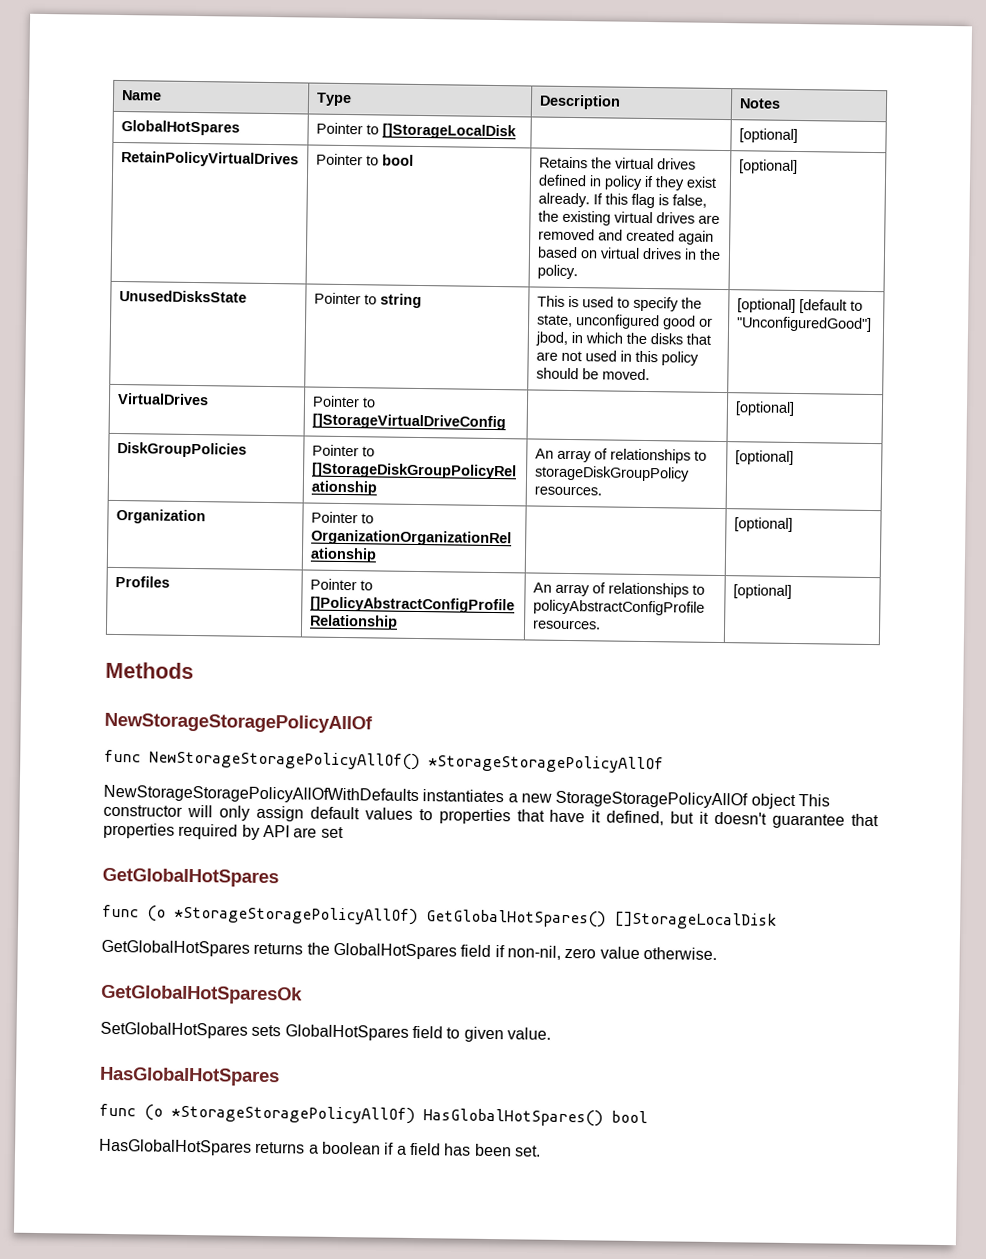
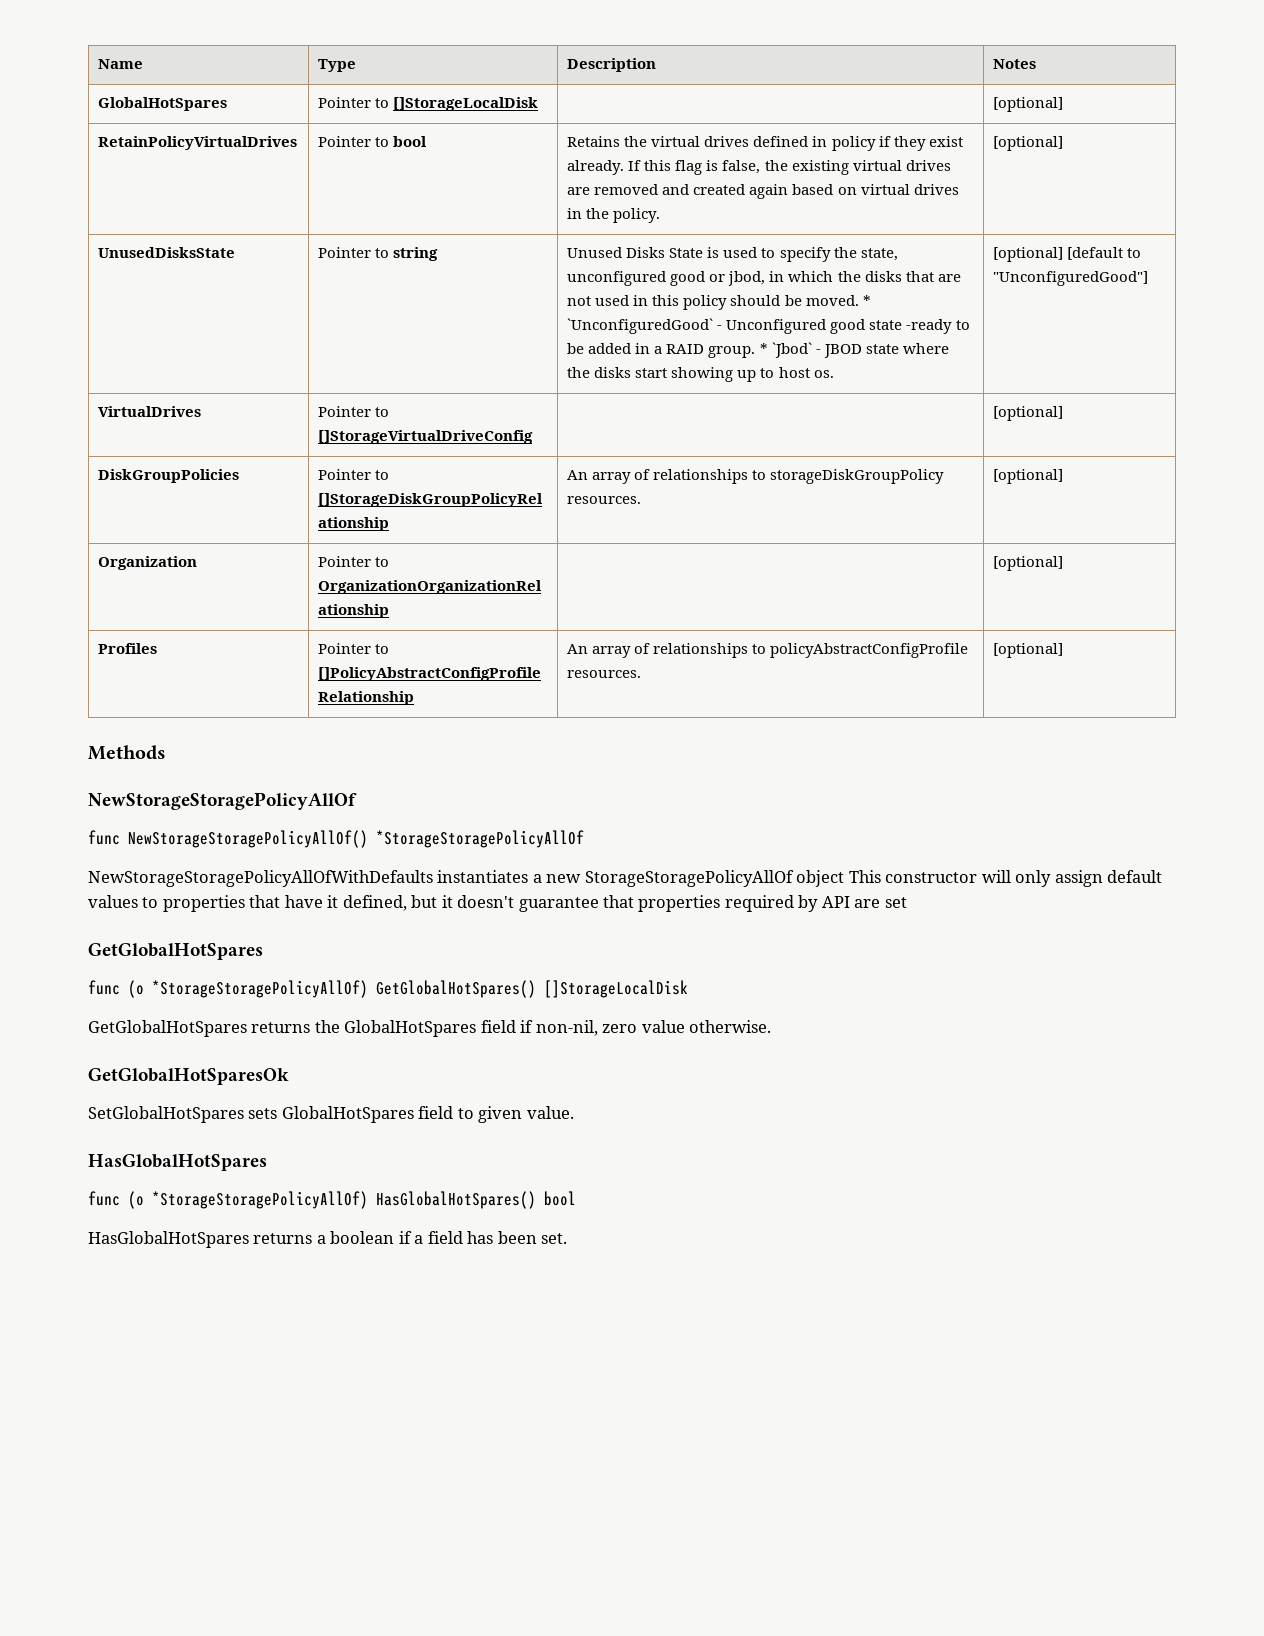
[536,295,565,307] This -> [567,247,704,258] Unused Disks State
(650, 374) none -> [862,295,871,306] [567,318,970,334] [567,342,949,358] [567,367,834,382] * `UnconfiguredGood` - Unconfigured good state -ready to be added in a RAID group. * `Jbod` - JBOD state where the disks start showing up to host os.

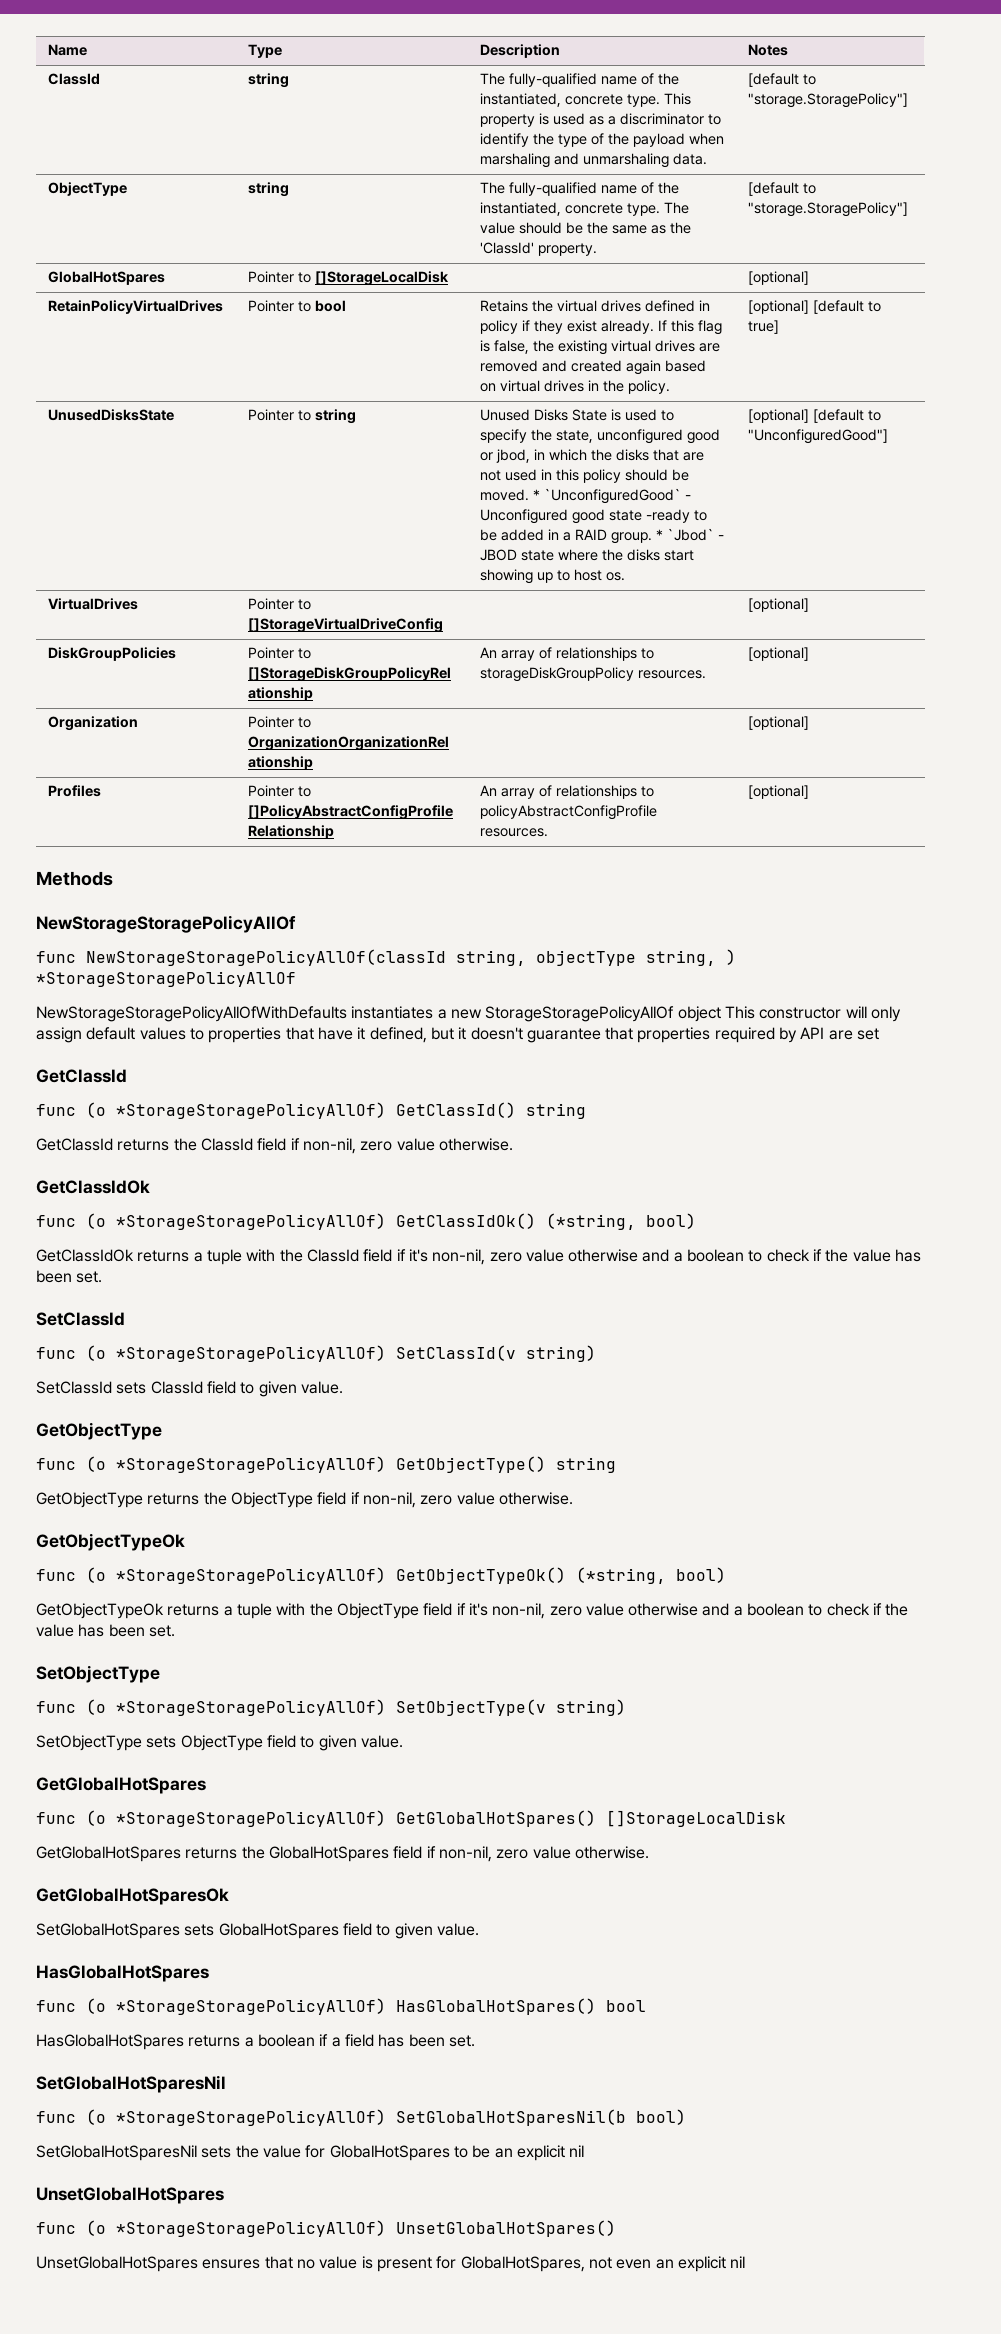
(1037, 64) none -> [48,73,101,85] [248,73,290,88] [480,73,680,87] [480,93,692,107] [480,113,722,127] [480,133,725,147] [480,153,708,168] [748,73,817,87] [748,93,909,108] [48,182,128,196] [248,182,290,197] [480,182,680,196] [480,202,690,216] [480,222,692,234] [480,242,598,256] [748,182,817,196] [748,202,909,217] // ClassId | string | The fully-qualified name of the instantiated, concrete type. This property is used as a discriminator to identify the type of the payload when marshaling and unmarshaling data. | [default to "storage.StoragePolicy"] // ObjectType | string | The fully-qualified name of the instantiated, concrete type. The value should be the same as the 'ClassId' property. | [default to "storage.StoragePolicy"]
(1064, 143) none -> [813,300,882,314] [748,320,780,334] [default to true]
[128,830,368,848] NewStorageStoragePolicyAllOf() -> [86,949,736,966] NewStorageStoragePolicyAllOf(classId string, objectType string, )
(907, 902) none -> [36,1069,127,1083] [36,1102,586,1119] [36,1138,513,1154] [36,1180,150,1194] [36,1213,696,1230] [36,1249,922,1265] [36,1270,103,1283] [36,1312,125,1326] [36,1345,596,1362] [36,1381,343,1397] [36,1422,162,1440] [36,1456,616,1473] [36,1492,573,1508] [36,1533,185,1551] [36,1567,726,1584] [36,1603,909,1619] [36,1624,175,1637] [36,1665,160,1683] [36,1699,626,1716] [36,1735,403,1751] // GetClassId // func (o *StorageStoragePolicyAllOf) GetClassId() string // GetClassId returns the ClassId field if non-nil, zero value otherwise. // GetClassIdOk // func (o *StorageStoragePolicyAllOf) GetClassIdOk() (*string, bool) // GetClassIdOk returns a tuple with the ClassId field if it's non-nil, zero value otherwise and a boolean to check if the value has been set. // SetClassId // func (o *StorageStoragePolicyAllOf) SetClassId(v string) // SetClassId sets ClassId field to given value. // GetObjectType // func (o *StorageStoragePolicyAllOf) GetObjectType() string // GetObjectType returns the ObjectType field if non-nil, zero value otherwise. // GetObjectTypeOk // func (o *StorageStoragePolicyAllOf) GetObjectTypeOk() (*string, bool) // GetObjectTypeOk returns a tuple with the ObjectType field if it's non-nil, zero value otherwise and a boolean to check if the value has been set. // SetObjectType // func (o *StorageStoragePolicyAllOf) SetObjectType(v string) // SetObjectType sets ObjectType field to given value.
(568, 1238) none -> [36,2075,226,2093] [36,2109,686,2126] [36,2145,585,2161] [36,2187,224,2204] [36,2220,616,2237] [36,2256,746,2272] // SetGlobalHotSparesNil // func (o *StorageStoragePolicyAllOf) SetGlobalHotSparesNil(b bool) // SetGlobalHotSparesNil sets the value for GlobalHotSpares to be an explicit nil // UnsetGlobalHotSpares // func (o *StorageStoragePolicyAllOf) UnsetGlobalHotSpares() // UnsetGlobalHotSpares ensures that no value is present for GlobalHotSpares, not even an explicit nil

